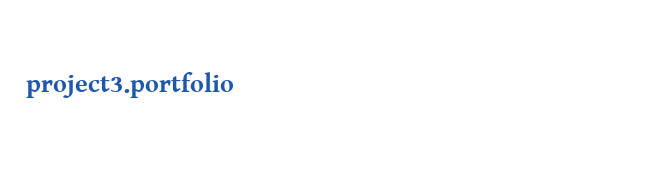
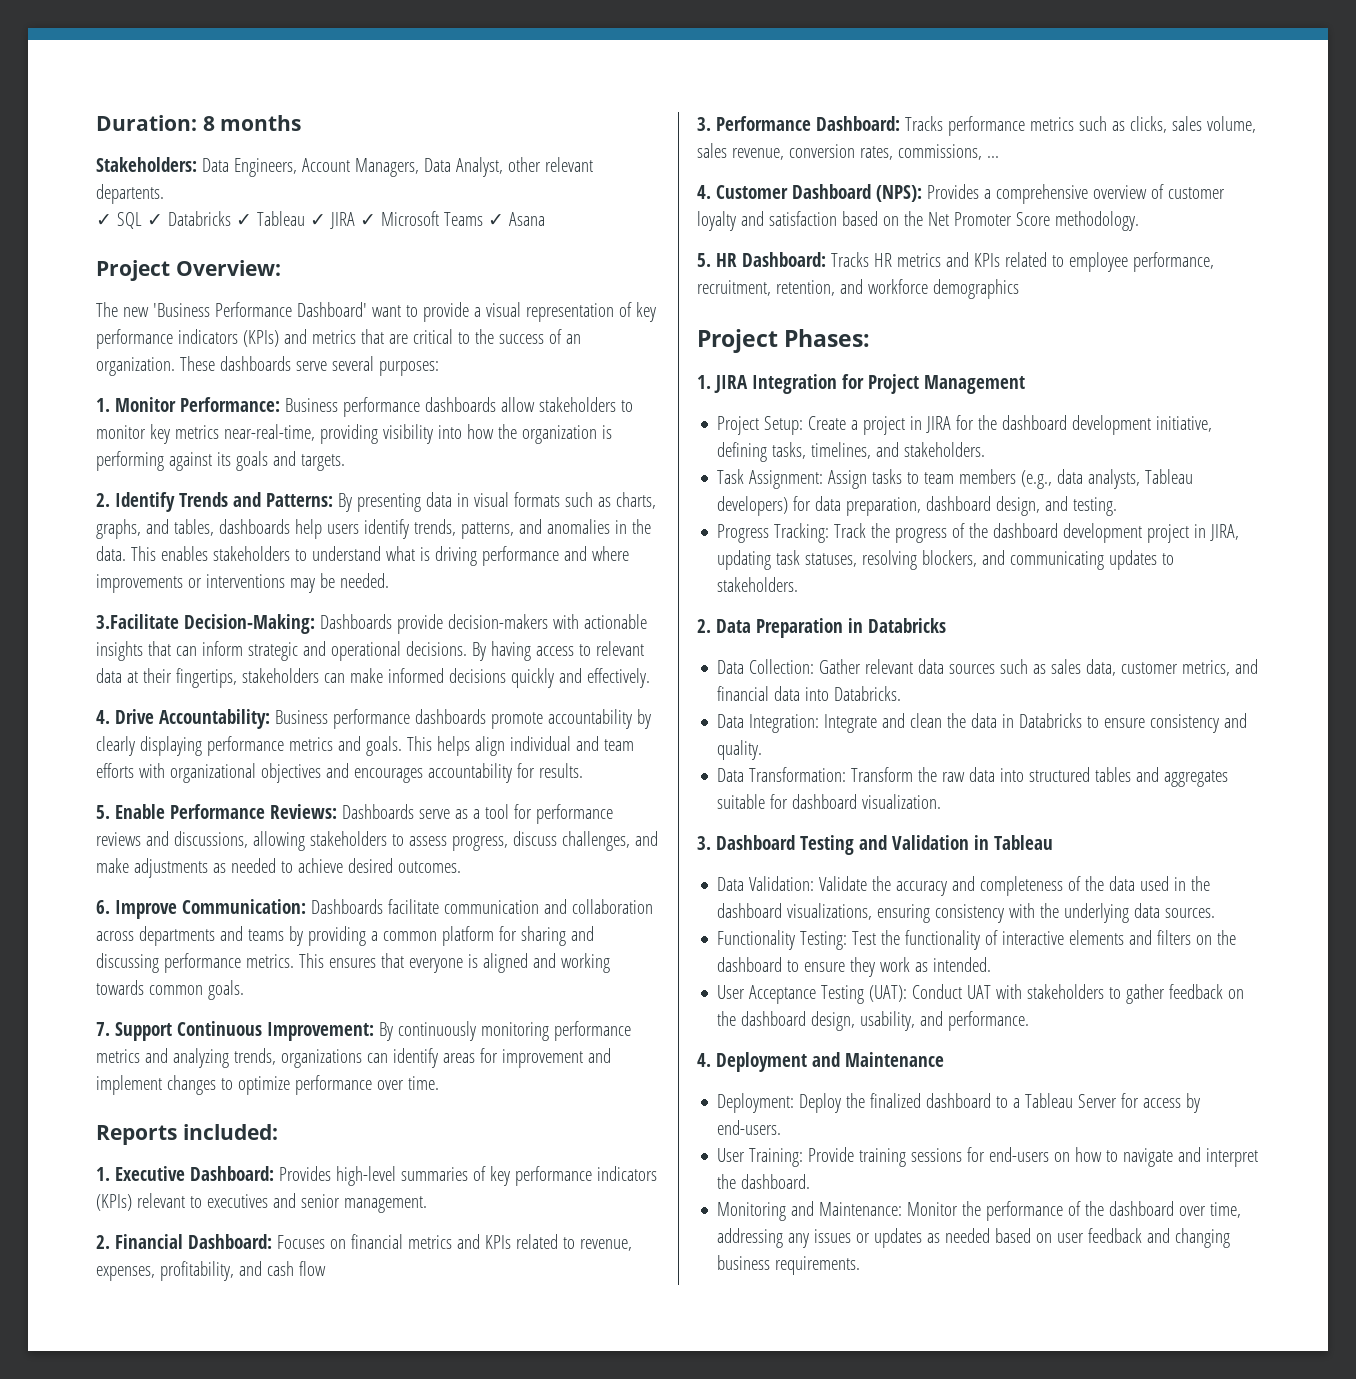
[26,72,234,98] project3.portfolio -> [96,115,302,131] [96,157,593,177] [96,184,164,204] [96,211,545,229] [96,260,281,281] [96,302,656,322] [96,329,581,349] [96,356,439,376] [96,397,633,417] [96,424,612,444] [96,451,345,471] [96,492,656,512] [96,519,651,539] [96,546,629,566] [96,573,389,593] [96,614,647,634] [96,641,644,661] [96,668,650,688] [96,709,651,729] [96,736,634,756] [96,763,583,783] [96,804,613,824] [96,831,658,851] [96,858,461,878] [96,899,653,919] [96,926,594,946] [96,953,610,973] [96,980,244,1000] [96,1021,631,1041] [96,1048,611,1068] [96,1075,439,1095] [96,1124,278,1145] [96,1166,657,1186] [96,1193,427,1213] [96,1234,632,1251] [96,1261,326,1281] [697,116,1256,136] [697,143,999,160] [697,184,1225,204] [697,211,1139,231] [697,252,1214,272] [697,279,1019,299] [697,329,871,353] [697,374,1025,394] [717,415,1213,435] [717,442,986,462] [717,469,1194,489] [717,496,1118,516] [717,523,1240,543] [717,550,1175,570] [717,577,799,592] [697,618,946,638] [717,659,1259,676] [717,686,902,701] [717,713,1248,733] [717,740,763,760] [717,767,1229,787] [717,794,942,809] [697,835,1053,855] [717,876,1211,896] [717,903,1216,923] [717,930,1237,950] [717,957,992,977] [717,984,1245,1004] [717,1011,1030,1031] [697,1052,944,1072] [717,1093,1201,1113] [717,1120,782,1135] [717,1147,1259,1167] [717,1174,811,1189] [717,1201,1242,1221] [717,1228,1231,1248] [717,1255,861,1275] Duration: 8 months // Stakeholders: Data Engineers, Account Managers, Data Analyst, other relevant departents. // ✓ SQL ✓ Databricks ✓ Tableau ✓ JIRA ✓ Microsoft Teams ✓ Asana // Project Overview: // The new 'Business Performance Dashboard' want to provide a visual representation of key performance indicators (KPIs) and metrics that are critical to the success of an organization. These dashboards serve several purposes: // 1. Monitor Performance: Business performance dashboards allow stakeholders to monitor key metrics near-real-time, providing visibility into how the organization is performing against its goals and targets. // 2. Identify Trends and Patterns: By presenting data in visual formats such as charts, graphs, and tables, dashboards help users identify trends, patterns, and anomalies in the data. This enables stakeholders to understand what is driving performance and where improvements or interventions may be needed. // 3.Facilitate Decision-Making: Dashboards provide decision-makers with actionable insights that can inform strategic and operational decisions. By having access to relevant data at their fingertips, stakeholders can make informed decisions quickly and effectively. // 4. Drive Accountability: Business performance dashboards promote accountability by clearly displaying performance metrics and goals. This helps align individual and team efforts with organizational objectives and encourages accountability for results. // 5. Enable Performance Reviews: Dashboards serve as a tool for performance reviews and discussions, allowing stakeholders to assess progress, discuss challenges, and make adjustments as needed to achieve desired outcomes. // 6. Improve Communication: Dashboards facilitate communication and collaboration across departments and teams by providing a common platform for sharing and discussing performance metrics. This ensures that everyone is aligned and working towards common goals. // 7. Support Continuous Improvement: By continuously monitoring performance metrics and analyzing trends, organizations can identify areas for improvement and implement changes to optimize performance over time. // Reports included: // 1. Executive Dashboard: Provides high-level summaries of key performance indicators (KPIs) relevant to executives and senior management. // 2. Financial Dashboard: Focuses on financial metrics and KPIs related to revenue, expenses, profitability, and cash flow // 3. Performance Dashboard: Tracks performance metrics such as clicks, sales volume, sales revenue, conversion rates, commissions, ... // 4. Customer Dashboard (NPS): Provides a comprehensive overview of customer loyalty and satisfaction based on the Net Promoter Score methodology. // 5. HR Dashboard: Tracks HR metrics and KPIs related to employee performance, recruitment, retention, and workforce demographics // Project Phases: // 1. JIRA Integration for Project Management // Project Setup: Create a project in JIRA for the dashboard development initiative, defining tasks, timelines, and stakeholders. // Task Assignment: Assign tasks to team members (e.g., data analysts, Tableau developers) for data preparation, dashboard design, and testing. // Progress Tracking: Track the progress of the dashboard development project in JIRA, updating task statuses, resolving blockers, and communicating updates to stakeholders. // 2. Data Preparation in Databricks // Data Collection: Gather relevant data sources such as sales data, customer metrics, and financial data into Databricks. // Data Integration: Integrate and clean the data in Databricks to ensure consistency and quality. // Data Transformation: Transform the raw data into structured tables and aggregates suitable for dashboard visualization. // 3. Dashboard Testing and Validation in Tableau // Data Validation: Validate the accuracy and completeness of the data used in the dashboard visualizations, ensuring consistency with the underlying data sources. // Functionality Testing: Test the functionality of interactive elements and filters on the dashboard to ensure they work as intended. // User Acceptance Testing (UAT): Conduct UAT with stakeholders to gather feedback on the dashboard design, usability, and performance. // 4. Deployment and Maintenance // Deployment: Deploy the finalized dashboard to a Tableau Server for access by end-users. // User Training: Provide training sessions for end-users on how to navigate and interpret the dashboard. // Monitoring and Maintenance: Monitor the performance of the dashboard over time, addressing any issues or updates as needed based on user feedback and changing business requirements.

